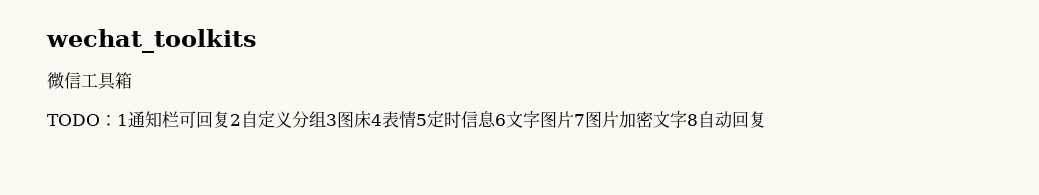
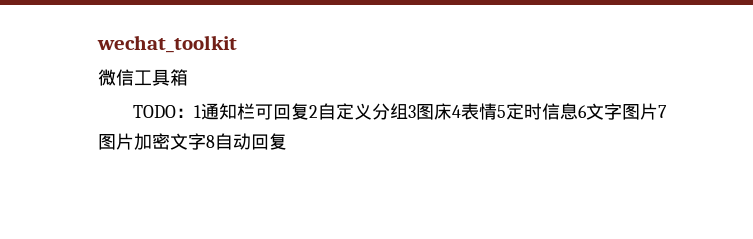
[46,29,257,53] wechat_toolkits -> [97,35,237,53] wechat_toolkit

